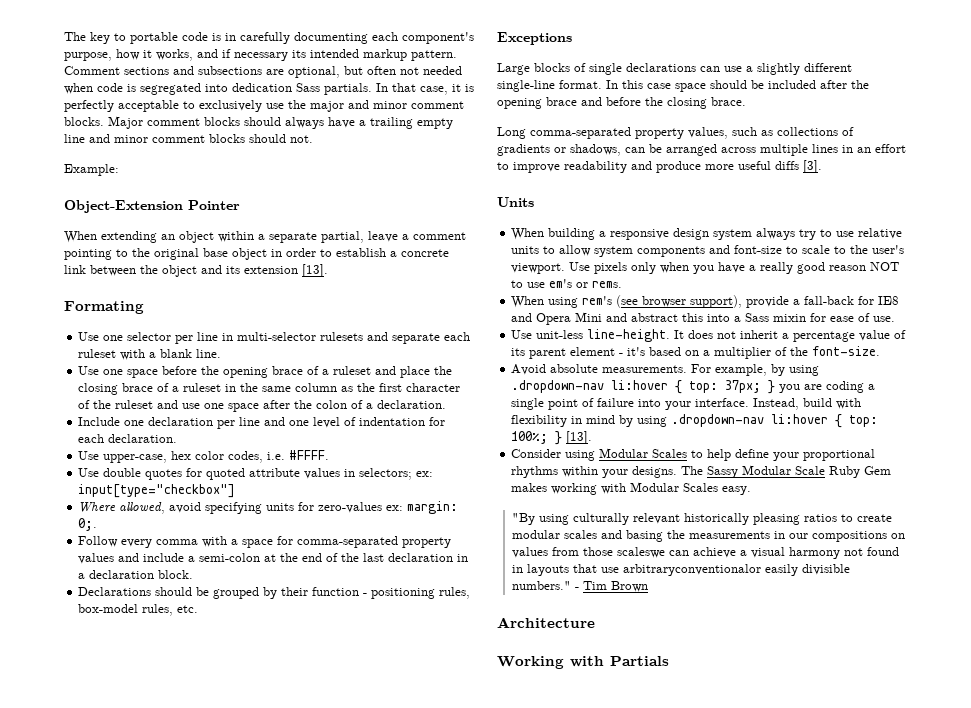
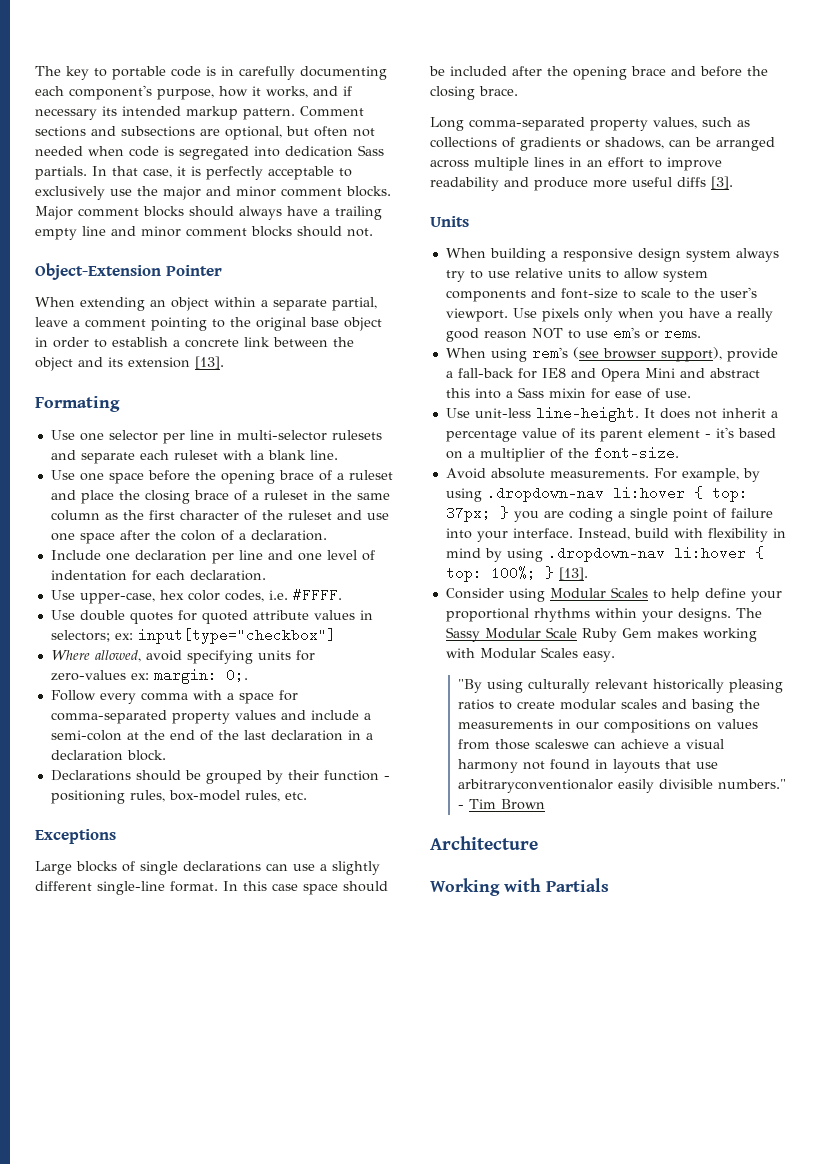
[64,164,119,176] // Example: -> (373, 232) none

